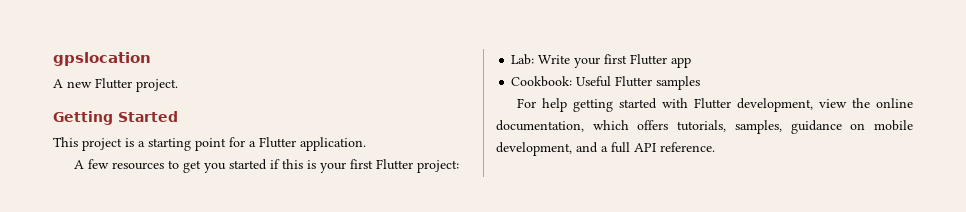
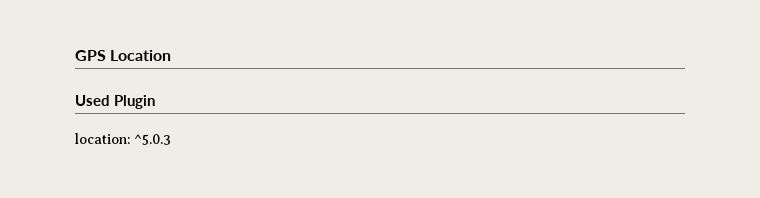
[53,52,151,66] [53,78,178,92] [53,111,178,125] [53,137,366,151] [73,159,459,173] [511,54,692,68] [511,76,701,90] [516,98,913,112] [496,120,913,134] [496,142,715,156] gpslocation // A new Flutter project. // Getting Started // This project is a starting point for a Flutter application. // A few resources to get you started if this is your first Flutter project: // Lab: Write your first Flutter app // Cookbook: Useful Flutter samples // For help getting started with Flutter development, view the online documentation, which offers tutorials, samples, guidance on mobile development, and a full API reference. -> [75,50,172,61] [75,95,156,109] [75,133,171,145] GPS Location // Used Plugin // location: ^5.0.3

